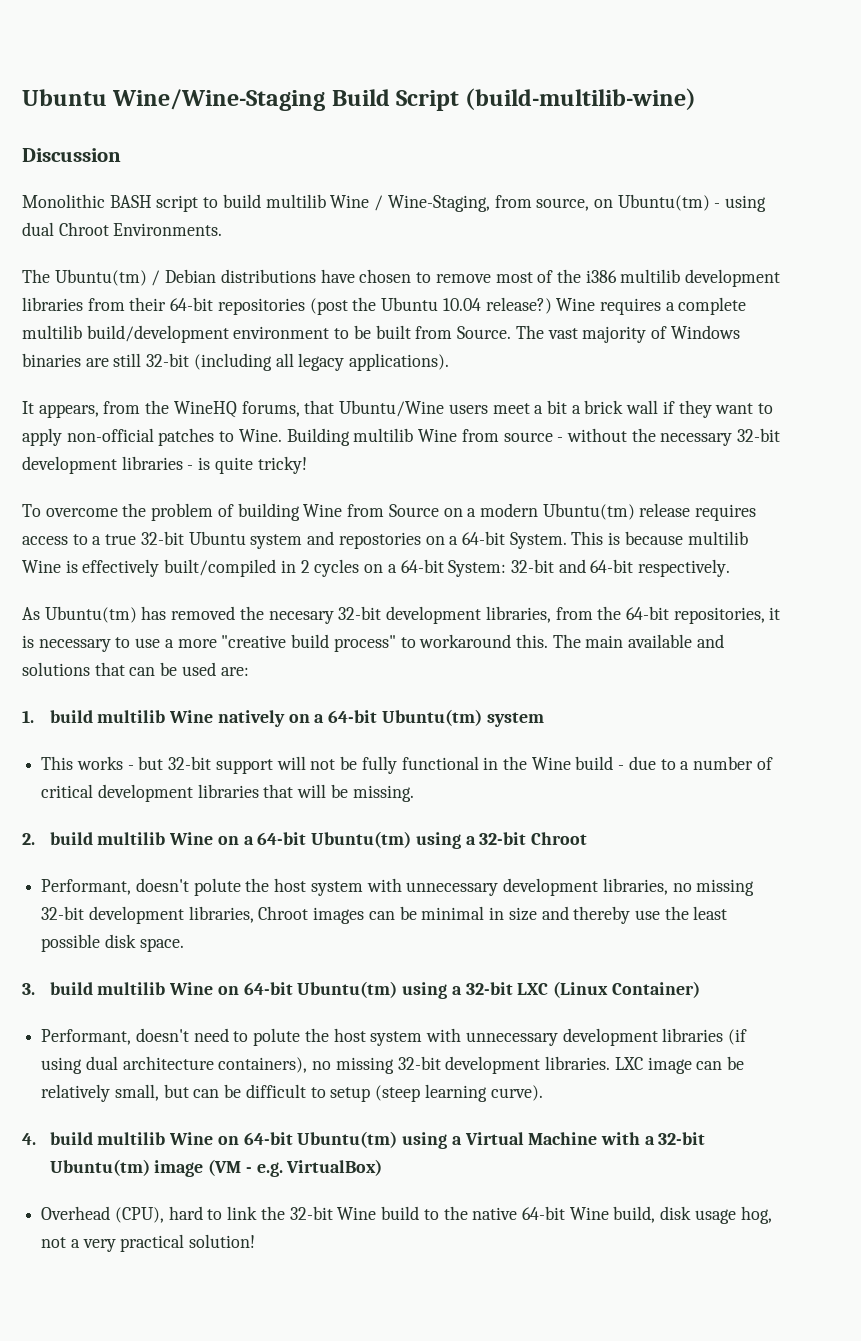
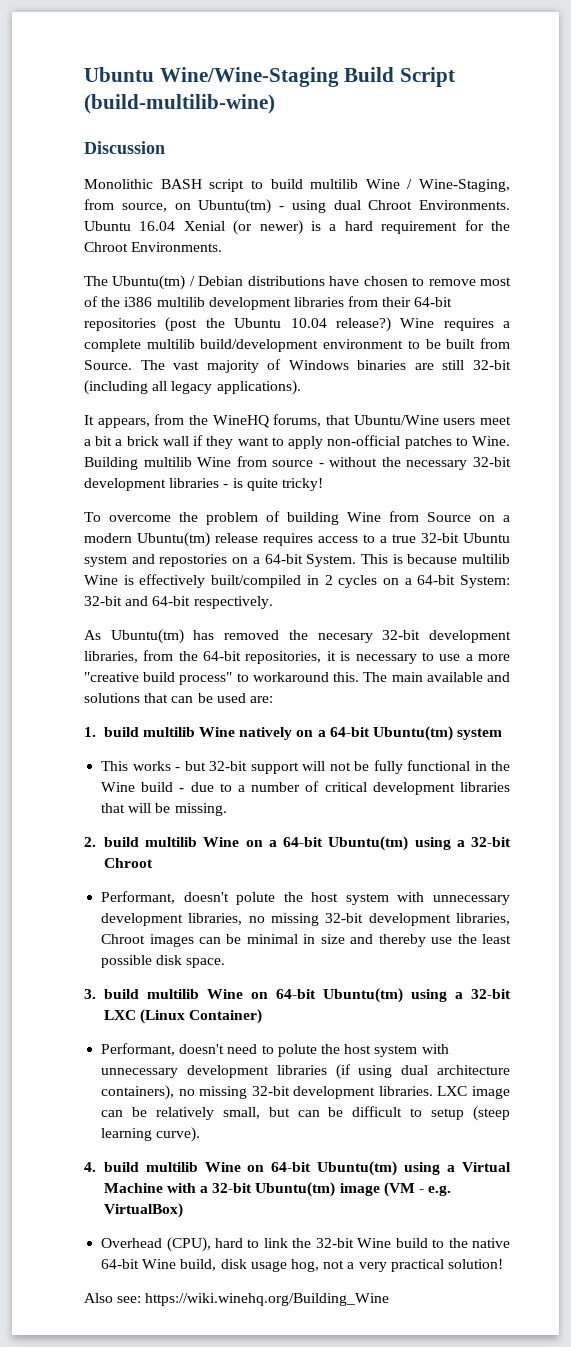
(223, 229) none -> [84,220,510,235] [84,242,223,252] Ubuntu 16.04 Xenial (or newer) is a hard requirement for the Chroot Environments.
(256, 1241) none -> [84,1293,390,1306] // Also see: https://wiki.winehq.org/Building_Wine

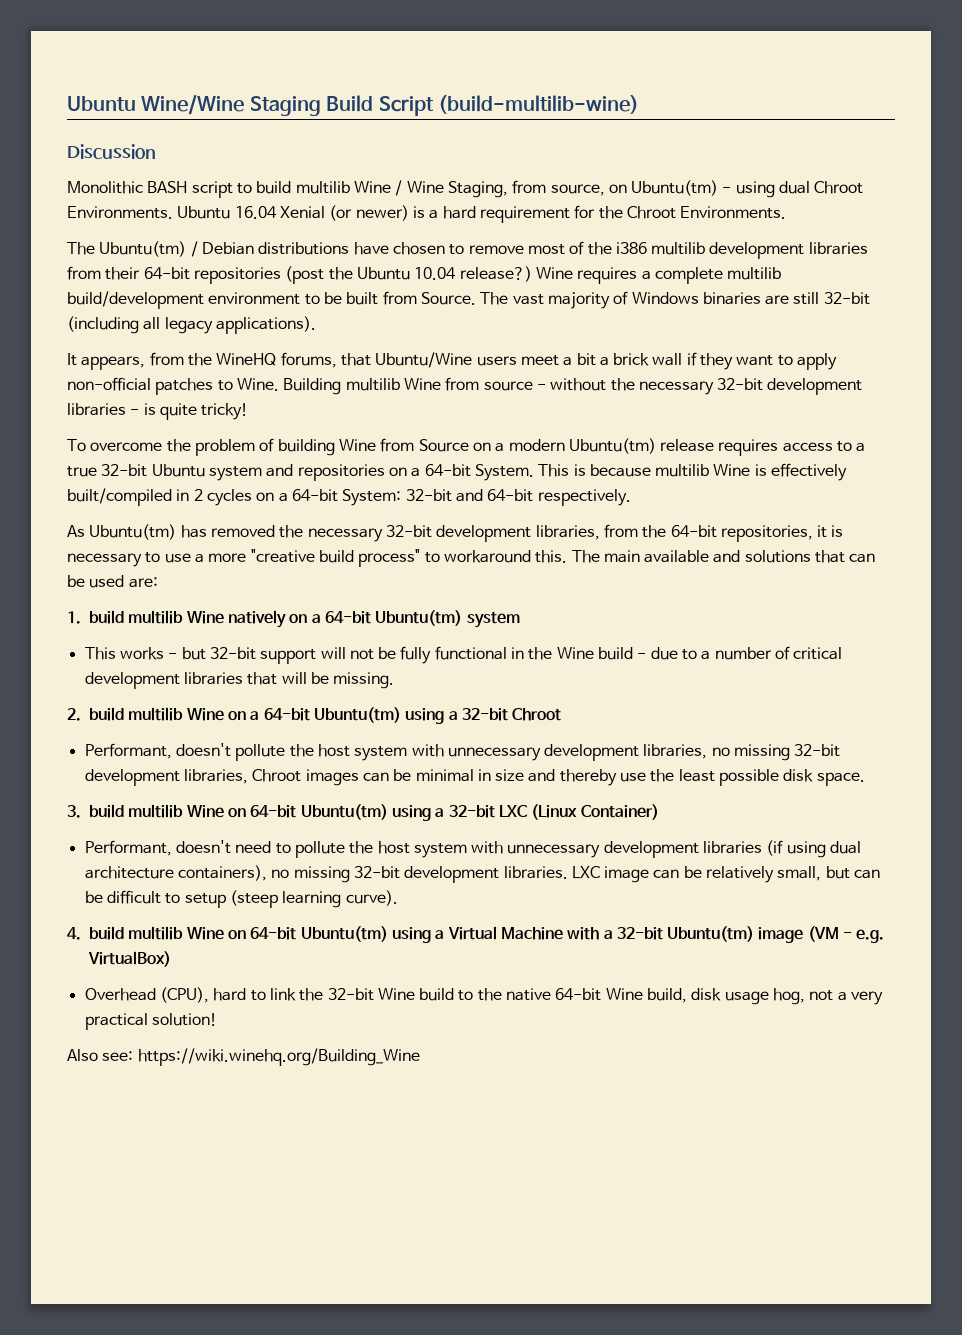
[84,67,339,87] Ubuntu Wine/Wine-Staging -> [67,95,321,116] Ubuntu Wine/Wine Staging
[419,179,510,192] Wine-Staging, -> [406,181,508,198] Wine Staging,
[159,554,228,567] repostories -> [297,464,385,481] repositories
[317,633,373,643] necesary -> [307,528,383,542] necessary
[236,892,276,905] polute -> [235,744,286,761] pollute
[277,1044,317,1057] polute -> [294,841,345,858] pollute

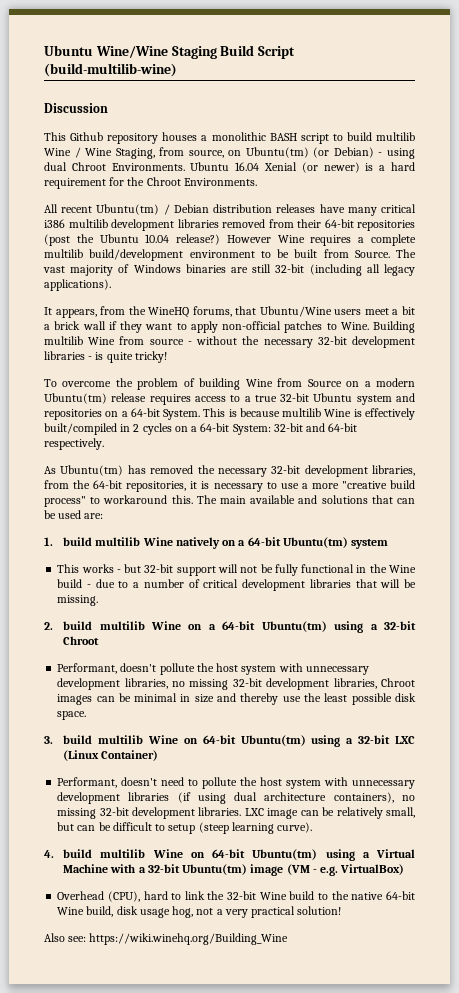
[67,181,143,194] Monolithic -> [44,132,266,144] This Github repository houses a monolithic
(719, 188) none -> [313,147,374,158] (or Debian)
[67,242,95,255] The -> [44,204,93,213] All recent
[258,241,612,255] distributions have chosen to remove most of the -> [213,204,417,216] distribution releases have many critical
(868, 248) none -> [222,219,265,228] removed
(532, 274) none -> [226,235,271,243] However

